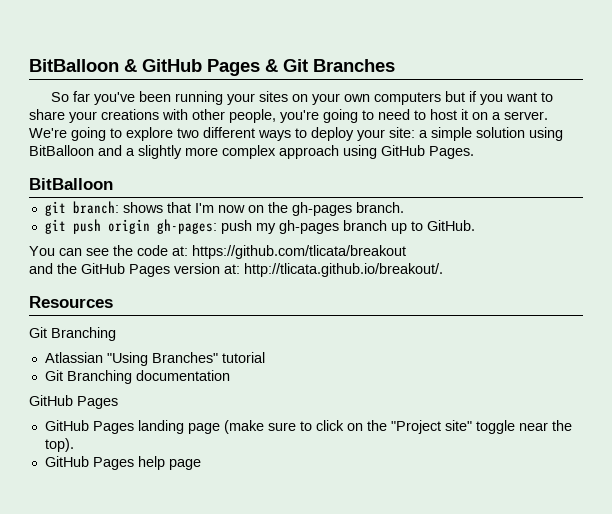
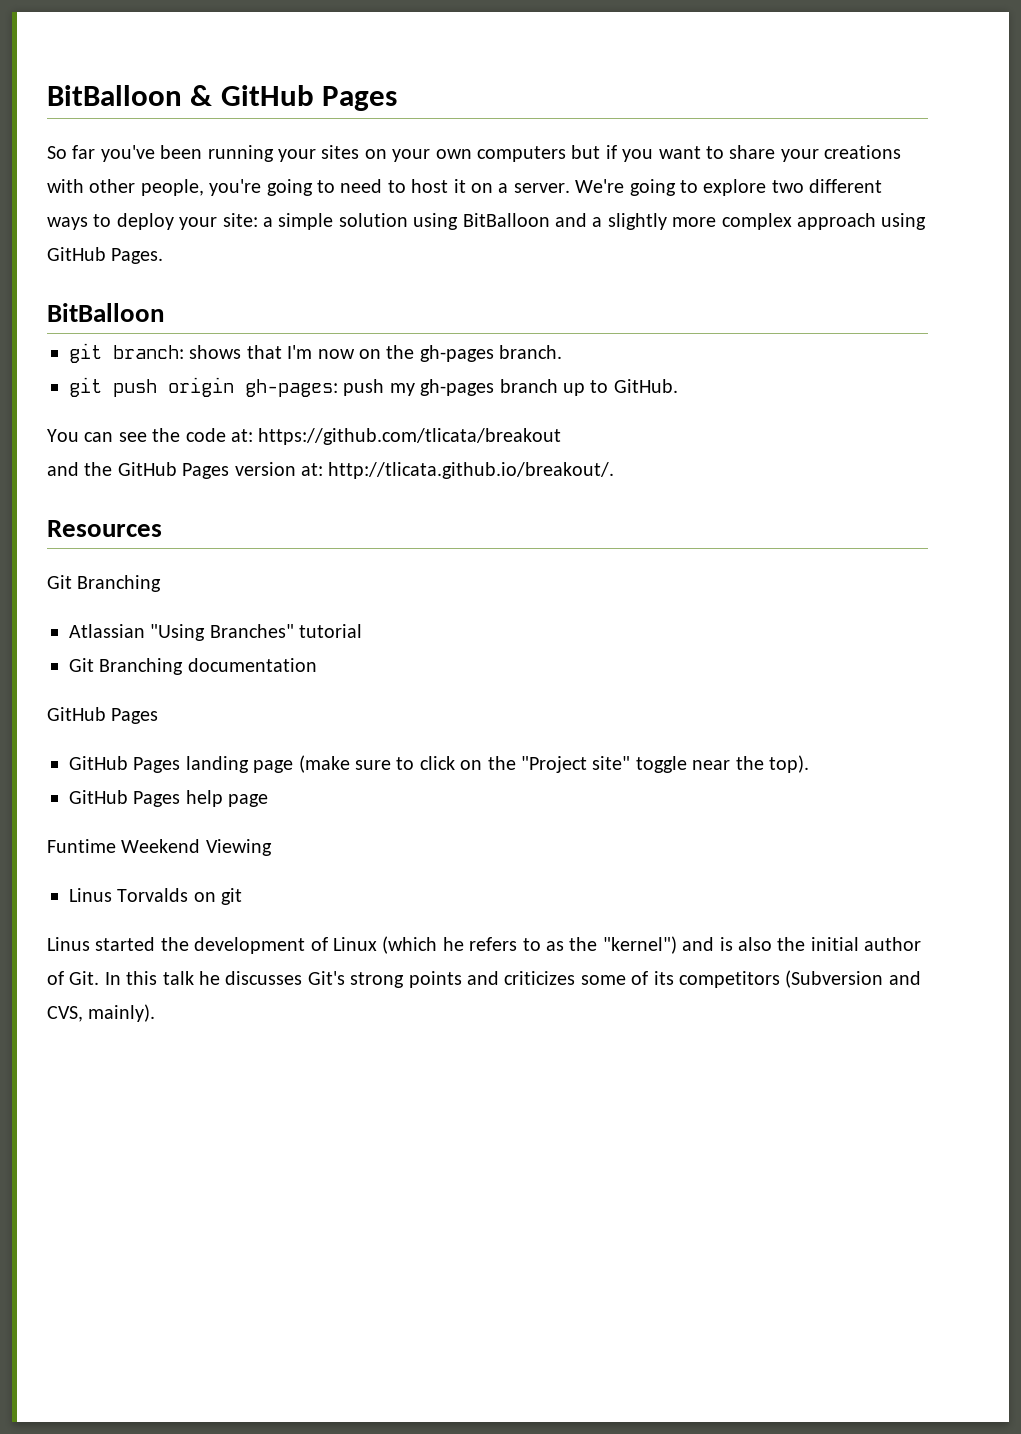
[265,59,395,72] & Git Branches -> (398, 98) none
(201, 464) none -> [47,839,272,856] [69,888,243,905] [47,936,922,954] [47,970,921,988] [47,1004,156,1022] // Funtime Weekend Viewing // Linus Torvalds on git // Linus started the development of Linux (which he refers to as the "kernel") and is also the initial author of Git. In this talk he discusses Git's strong points and criticizes some of its competitors (Subversion and CVS, mainly).

